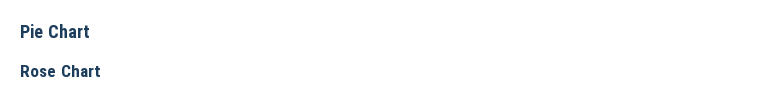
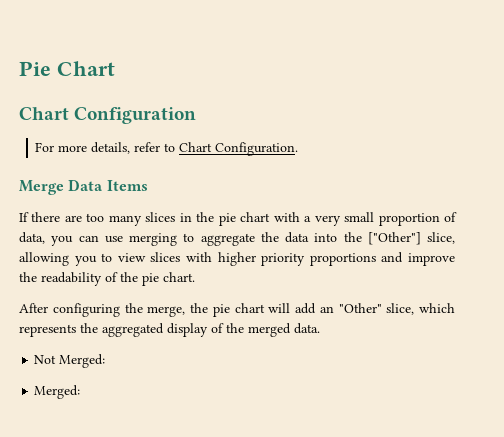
[20,65,101,77] Rose Chart -> [19,107,197,124] [35,142,299,156] [19,179,148,195] [19,212,457,226] [19,232,455,246] [19,252,455,266] [19,272,195,286] [19,303,455,317] [19,323,320,337] [34,354,106,368] [34,385,81,399] Chart Configuration // For more details, refer to Chart Configuration. // Merge Data Items // If there are too many slices in the pie chart with a very small proportion of data, you can use merging to aggregate the data into the ["Other"] slice, allowing you to view slices with higher priority proportions and improve the readability of the pie chart. // After configuring the merge, the pie chart will add an "Other" slice, which represents the aggregated display of the merged data. // Not Merged: // Merged:

